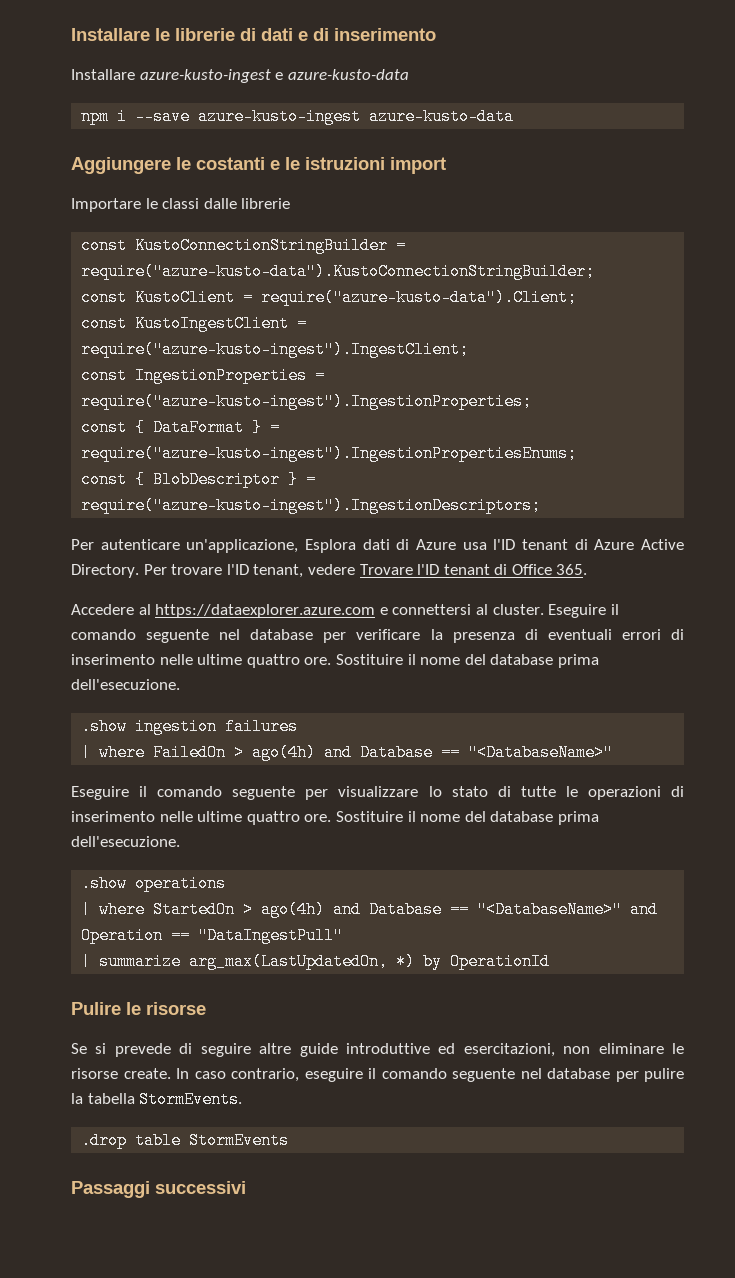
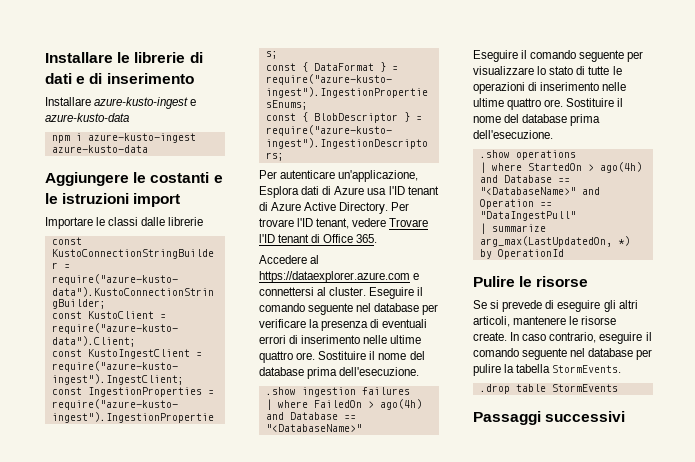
[135,108,191,125] --save -> (82, 137) none
[200,1043,664,1057] seguire altre guide introduttive ed esercitazioni, non eliminare -> [557,300,638,312] [473,316,567,327] eseguire gli altri articoli, mantenere

